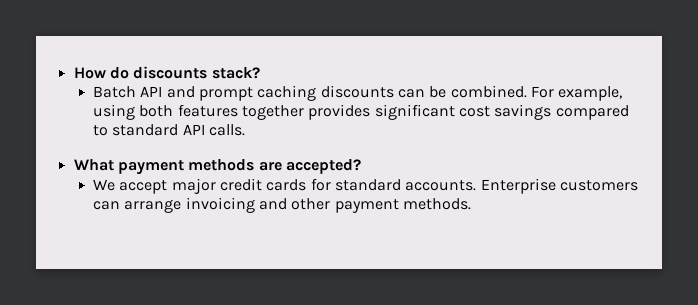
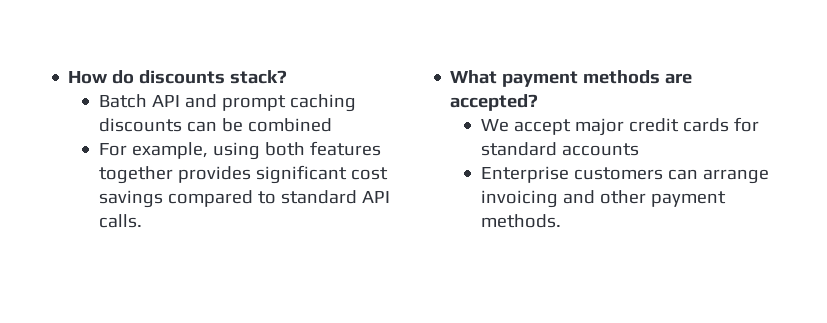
[450,85,527,98] combined. -> [247,118,332,132] combined //
[405,180,477,191] accounts. -> [561,143,639,156] accounts //

